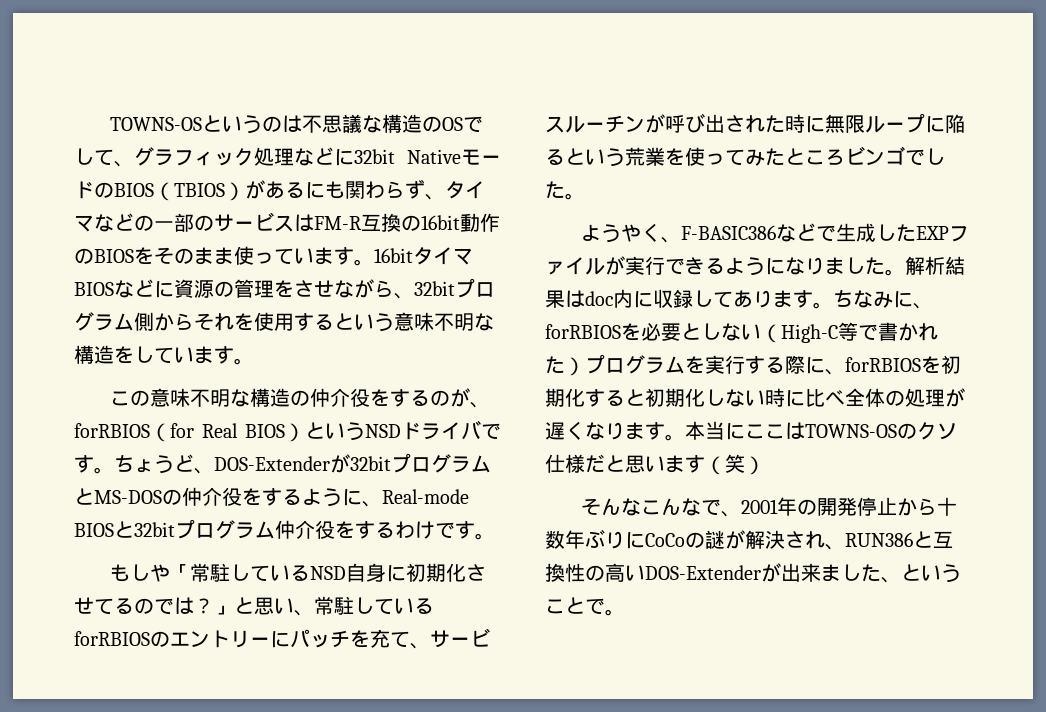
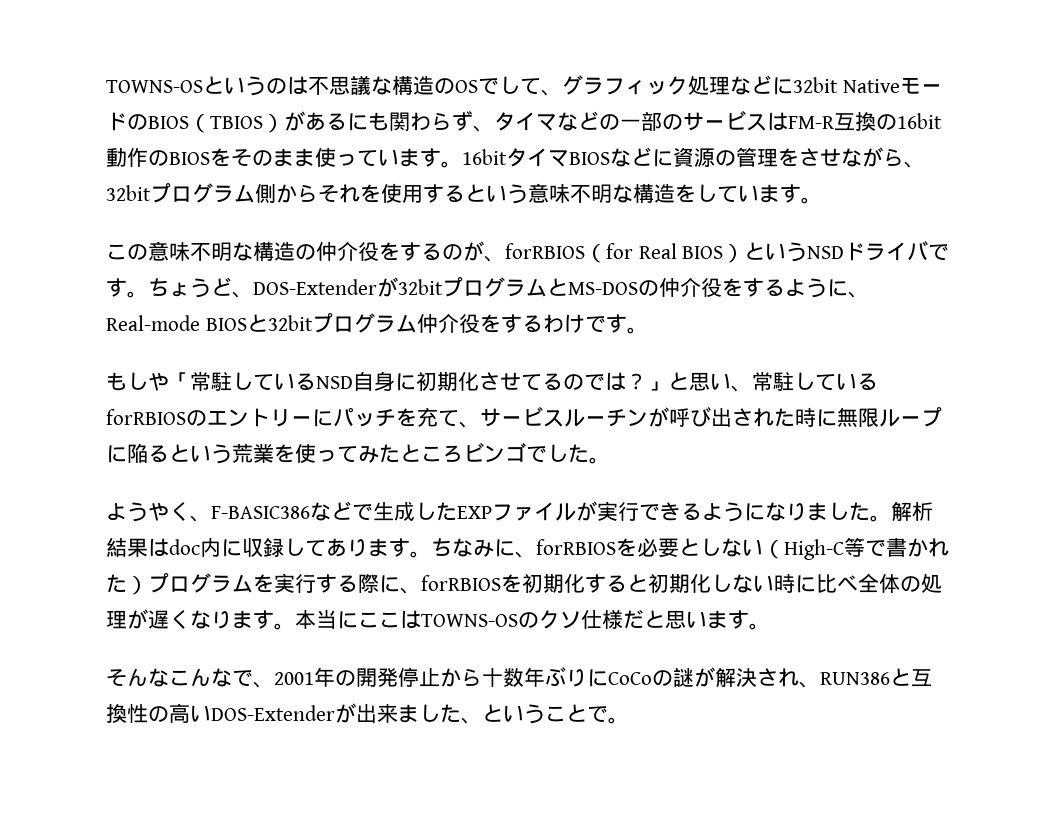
[705,454,765,475] （笑） -> [749,623,770,630] 。

